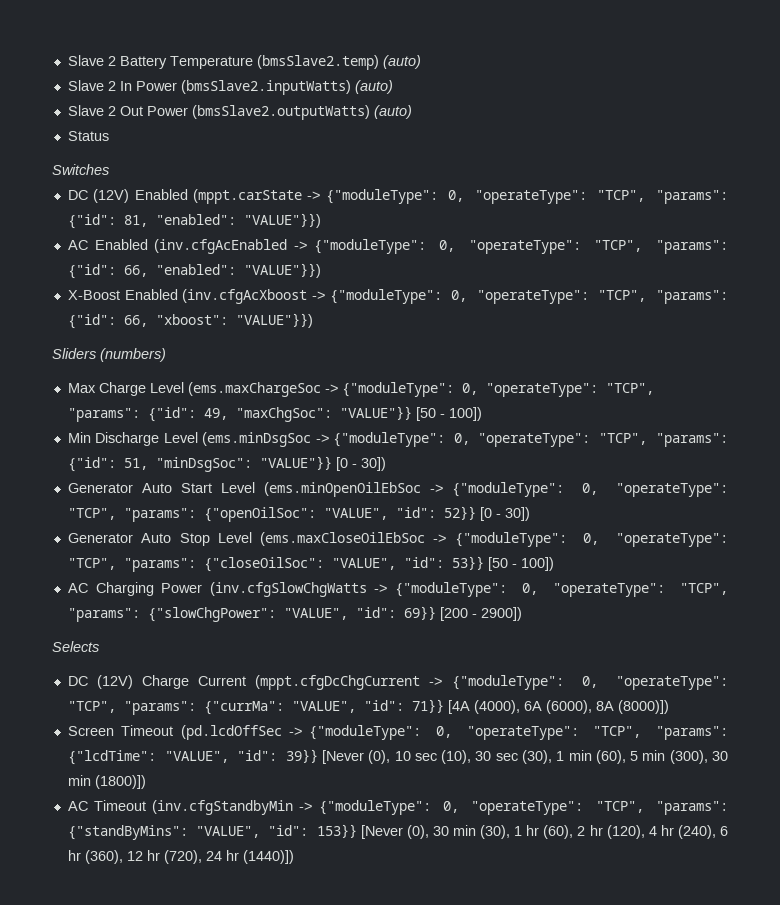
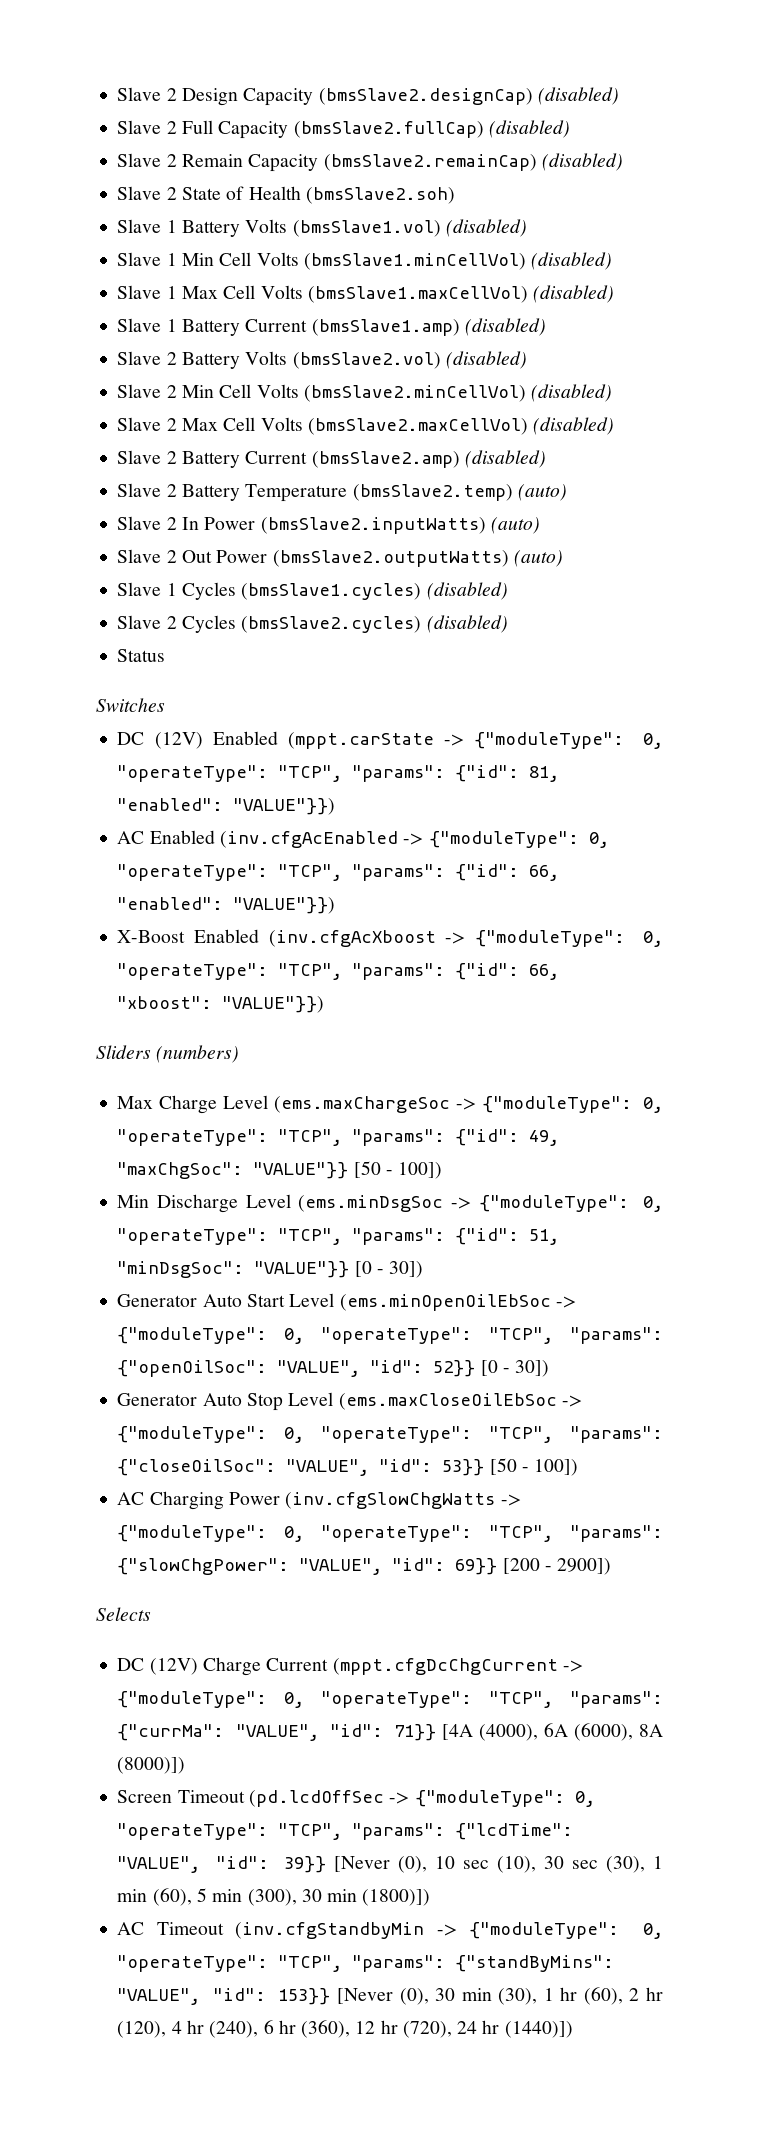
[67,55,116,66] Slave 2 -> [117,87,619,106] [117,120,570,139] [117,153,623,172] [117,186,455,204] [117,219,527,237] [117,252,613,270] [117,285,615,303] [117,318,546,336] [117,351,527,369] [117,384,613,402] [117,417,615,435] [117,450,546,468] [117,483,177,497] Slave 2 Design Capacity (bmsSlave2.designCap) (disabled) // Slave 2 Full Capacity (bmsSlave2.fullCap) (disabled) // Slave 2 Remain Capacity (bmsSlave2.remainCap) (disabled) // Slave 2 State of Health (bmsSlave2.soh) // Slave 1 Battery Volts (bmsSlave1.vol) (disabled) // Slave 1 Min Cell Volts (bmsSlave1.minCellVol) (disabled) // Slave 1 Max Cell Volts (bmsSlave1.maxCellVol) (disabled) // Slave 1 Battery Current (bmsSlave1.amp) (disabled) // Slave 2 Battery Volts (bmsSlave2.vol) (disabled) // Slave 2 Min Cell Volts (bmsSlave2.minCellVol) (disabled) // Slave 2 Max Cell Volts (bmsSlave2.maxCellVol) (disabled) // Slave 2 Battery Current (bmsSlave2.amp) (disabled) // Slave 2
(412, 112) none -> [117,582,508,600] [117,615,508,633] // Slave 1 Cycles (bmsSlave1.cycles) (disabled) // Slave 2 Cycles (bmsSlave2.cycles) (disabled)

